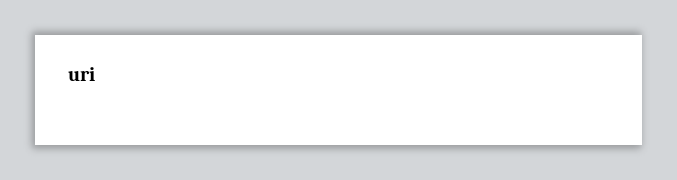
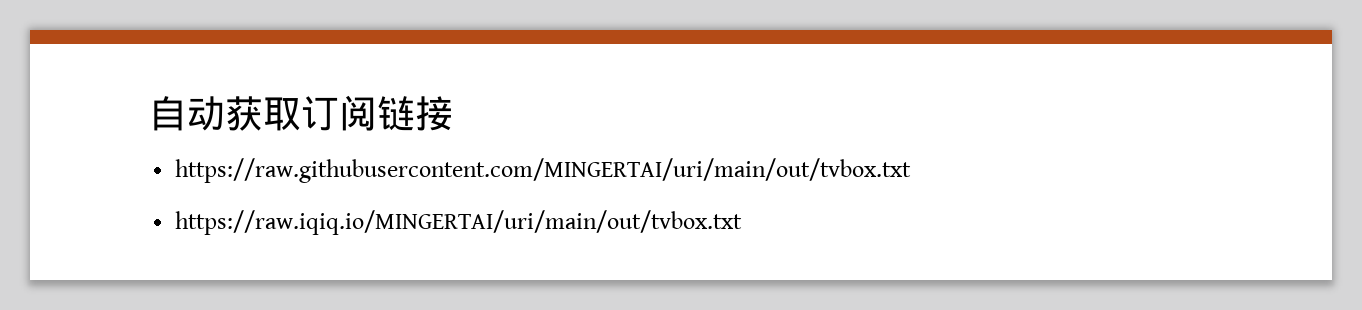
[68,67,95,81] uri -> [149,95,453,131] [175,158,912,183] [175,210,743,235] 自动获取订阅链接 // https://raw.githubusercontent.com/MINGERTAI/uri/main/out/tvbox.txt // https://raw.iqiq.io/MINGERTAI/uri/main/out/tvbox.txt

